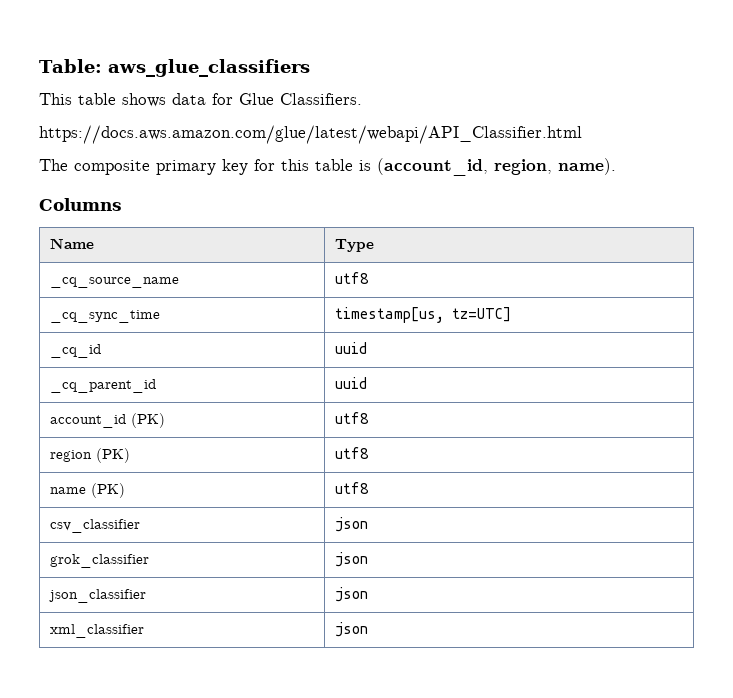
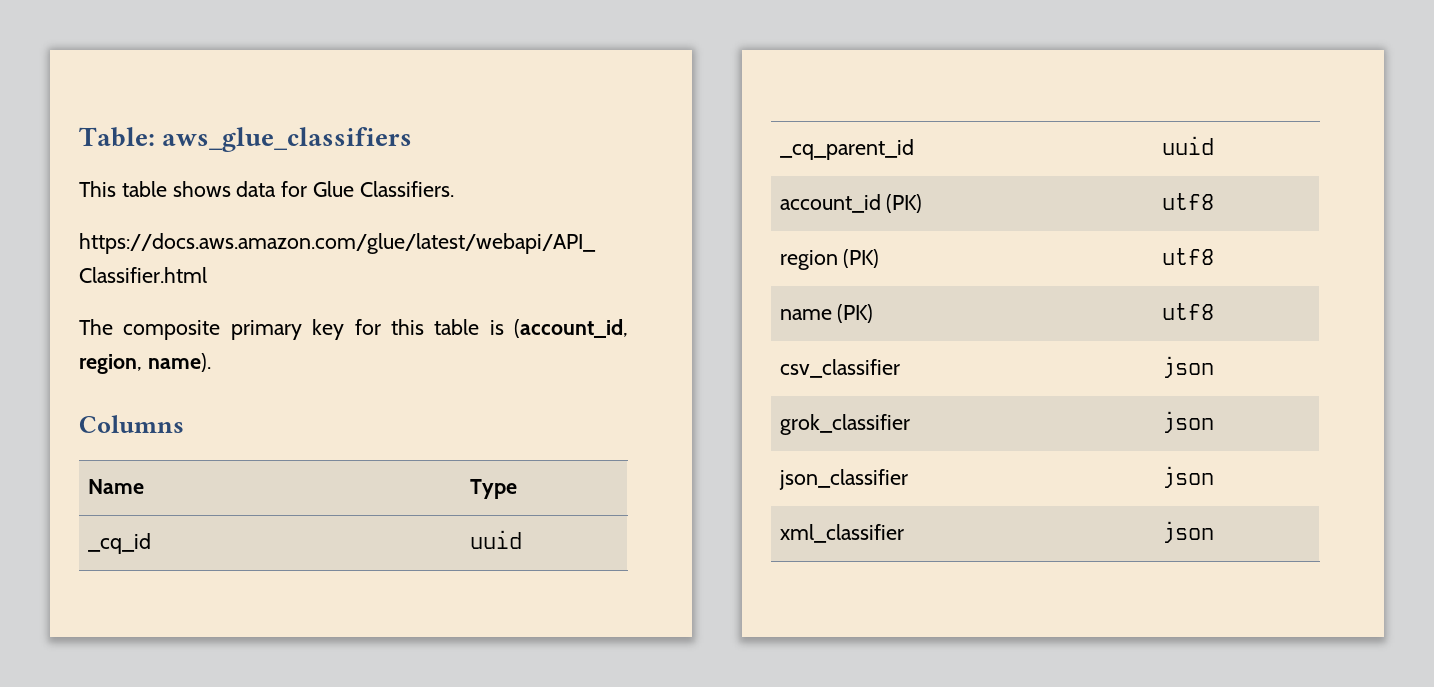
[49,277,179,288] [334,272,369,284] [49,310,160,323] [334,307,511,323] // _cq_source_name | utf8 // _cq_sync_time | timestamp[us, tz=UTC] -> (517, 489) none

